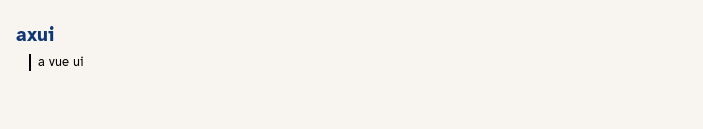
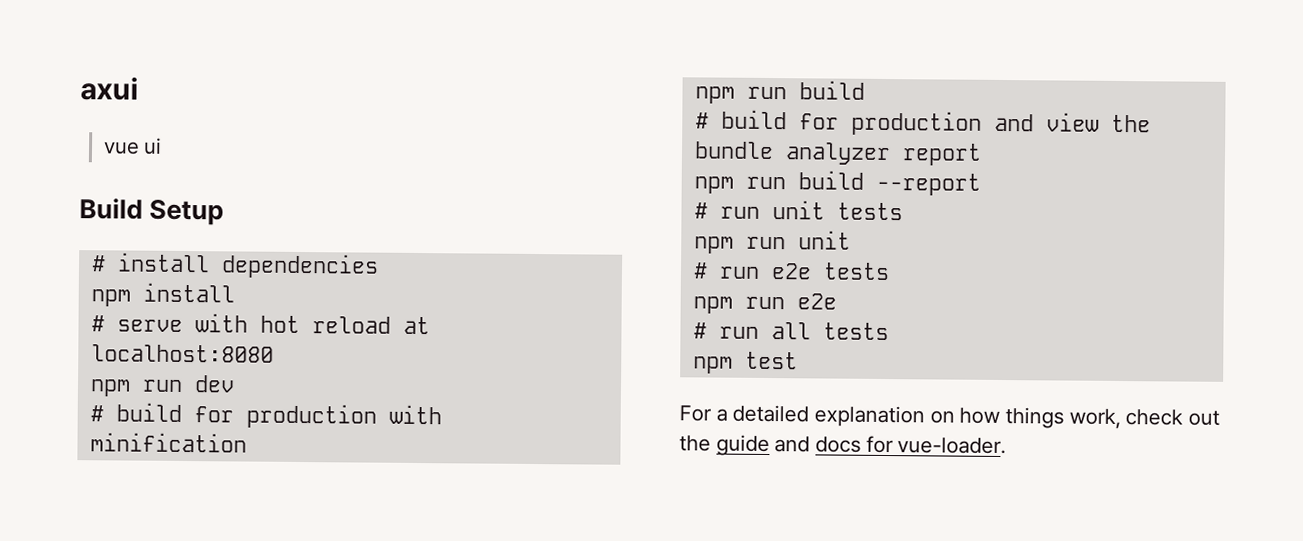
[38,59,46,66] a -> (139, 88) none
(85, 61) none -> [79,198,225,226] [90,252,379,279] [90,282,235,307] [90,313,430,335] [90,344,274,363] [89,375,235,397] [89,402,442,429] [89,432,247,453] [694,80,865,104] [694,109,1151,136] [693,141,982,166] [693,170,981,196] [693,200,903,221] [693,230,851,254] [692,262,890,281] [692,293,837,314] [692,322,889,341] [692,351,798,374] [679,404,1221,430] [679,434,1007,457] // Build Setup // # install dependencies // npm install // # serve with hot reload at localhost:8080 // npm run dev // # build for production with minification // npm run build // # build for production and view the bundle analyzer report // npm run build --report // # run unit tests // npm run unit // # run e2e tests // npm run e2e // # run all tests // npm test // For a detailed explanation on how things work, check out the guide and docs for vue-loader.

